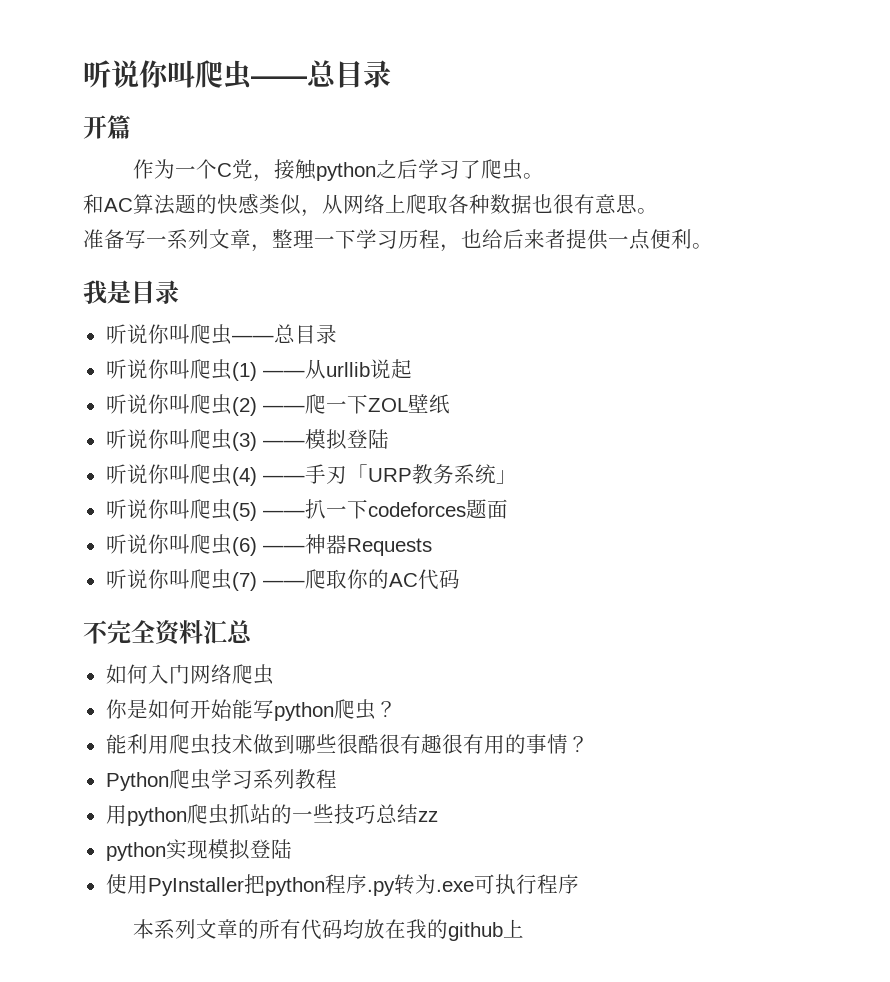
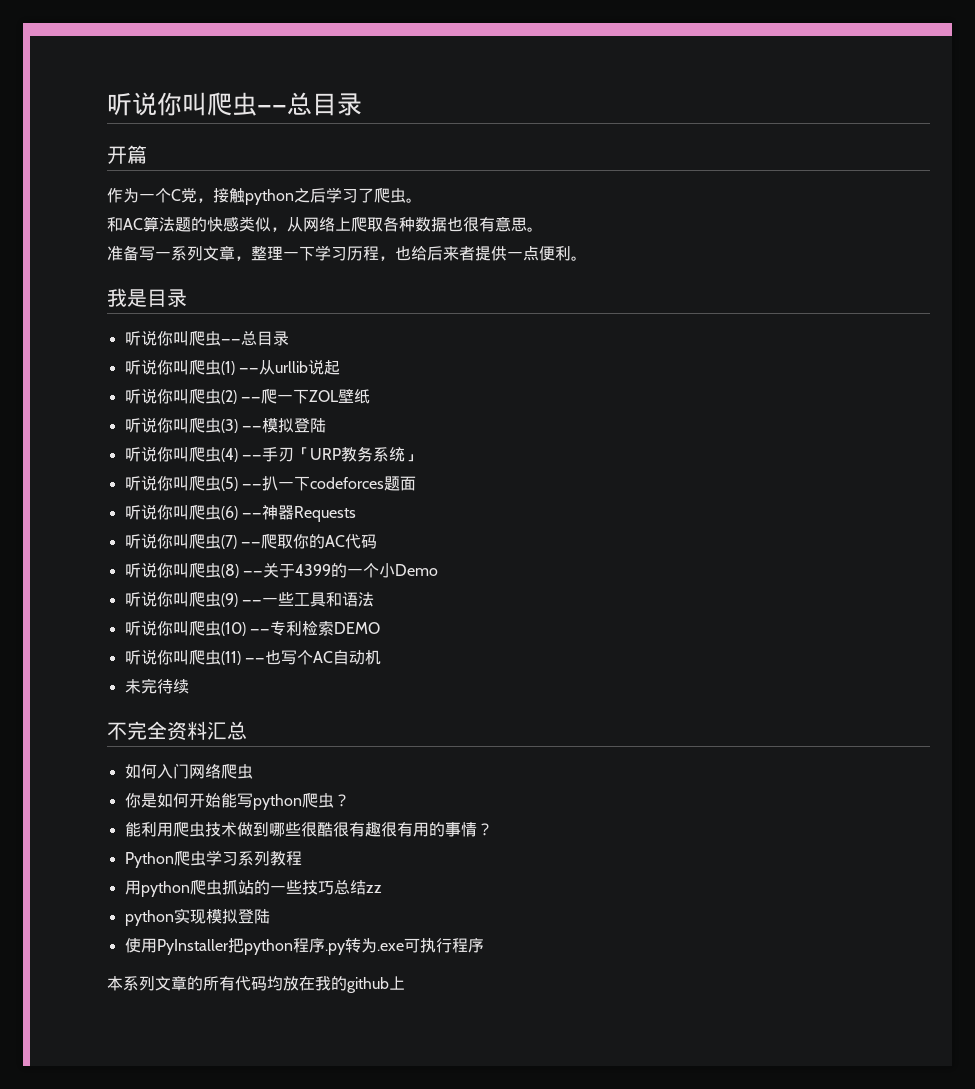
(460, 579) none -> [124,562,438,578] [124,591,374,607] [124,620,380,636] [124,649,381,665] [124,678,189,694] // 听说你叫爬虫(8) ——关于4399的一个小Demo // 听说你叫爬虫(9) ——一些工具和语法 // 听说你叫爬虫(10) ——专利检索DEMO // 听说你叫爬虫(11) ——也写个AC自动机 // 未完待续

